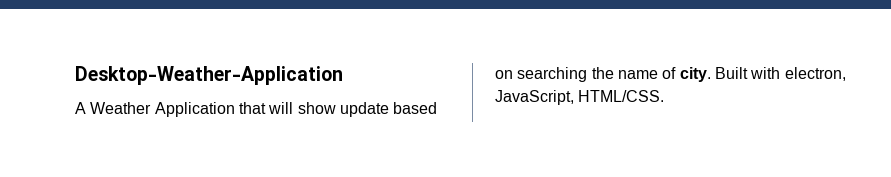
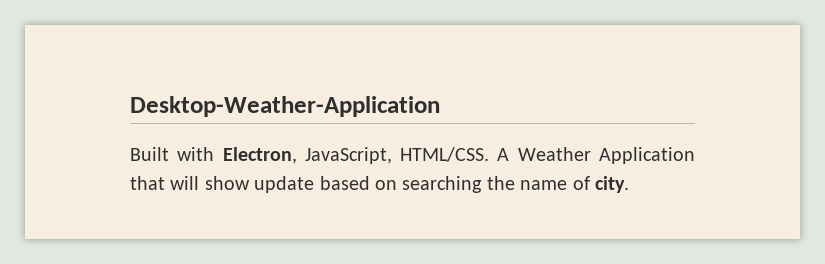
(343, 75) none -> [130,147,490,164] Built with Electron, JavaScript, HTML/CSS.
[714,67,846,81] [495,90,665,105] Built with electron, JavaScript, HTML/CSS. -> (629, 184) none

